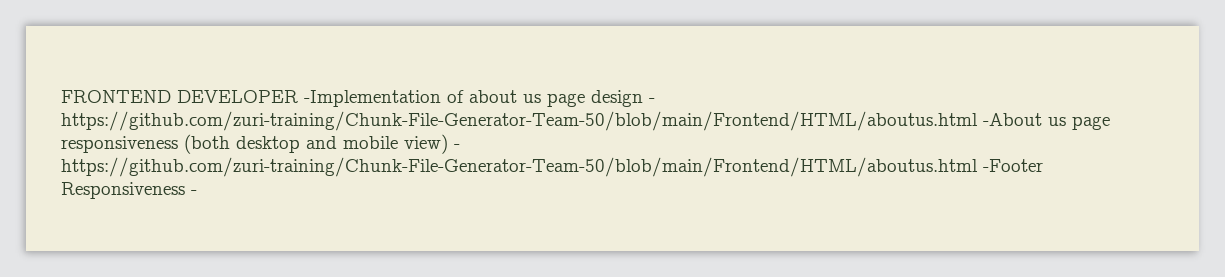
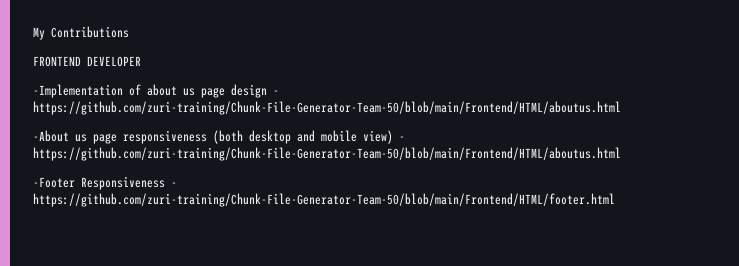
(61, 96) none -> [33,26,129,40] My Contributions //
(298, 96) none -> (141, 61) //
(978, 121) none -> (621, 108) //
(978, 167) none -> (621, 154) //
(197, 192) none -> [33,193,615,207] https://github.com/zuri-training/Chunk-File-Generator-Team-50/blob/main/Frontend/HTML/footer.html

